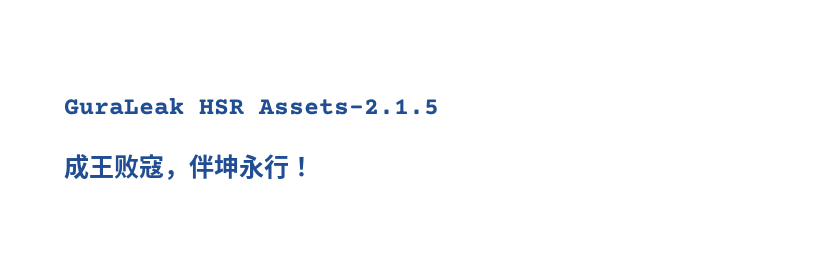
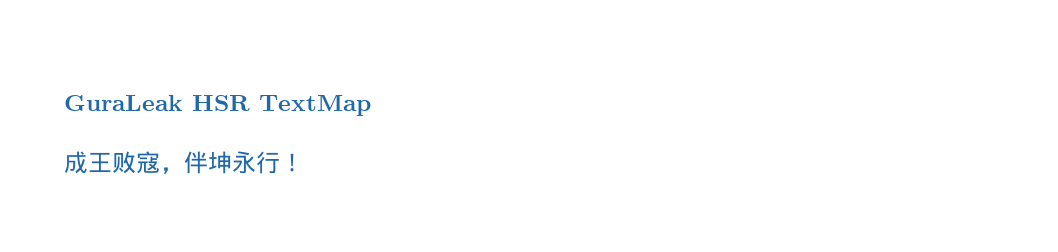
[258,99,439,115] Assets-2.1.5 -> [259,95,371,116] TextMap

